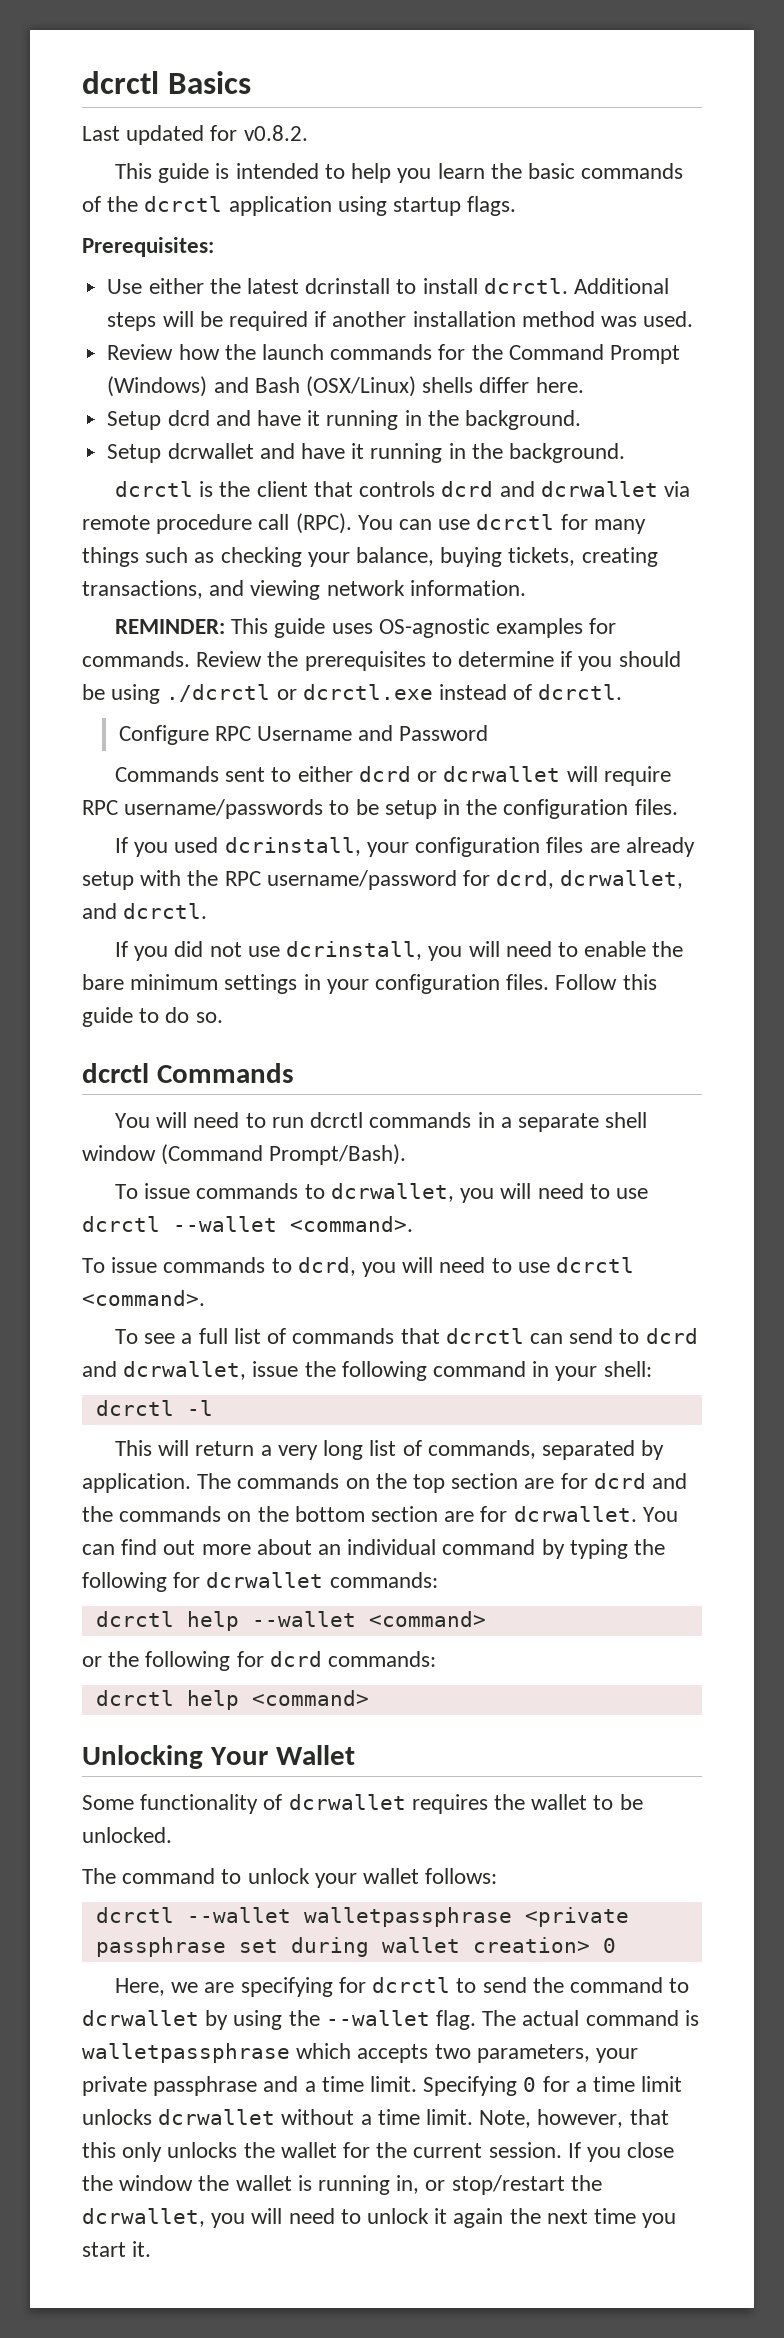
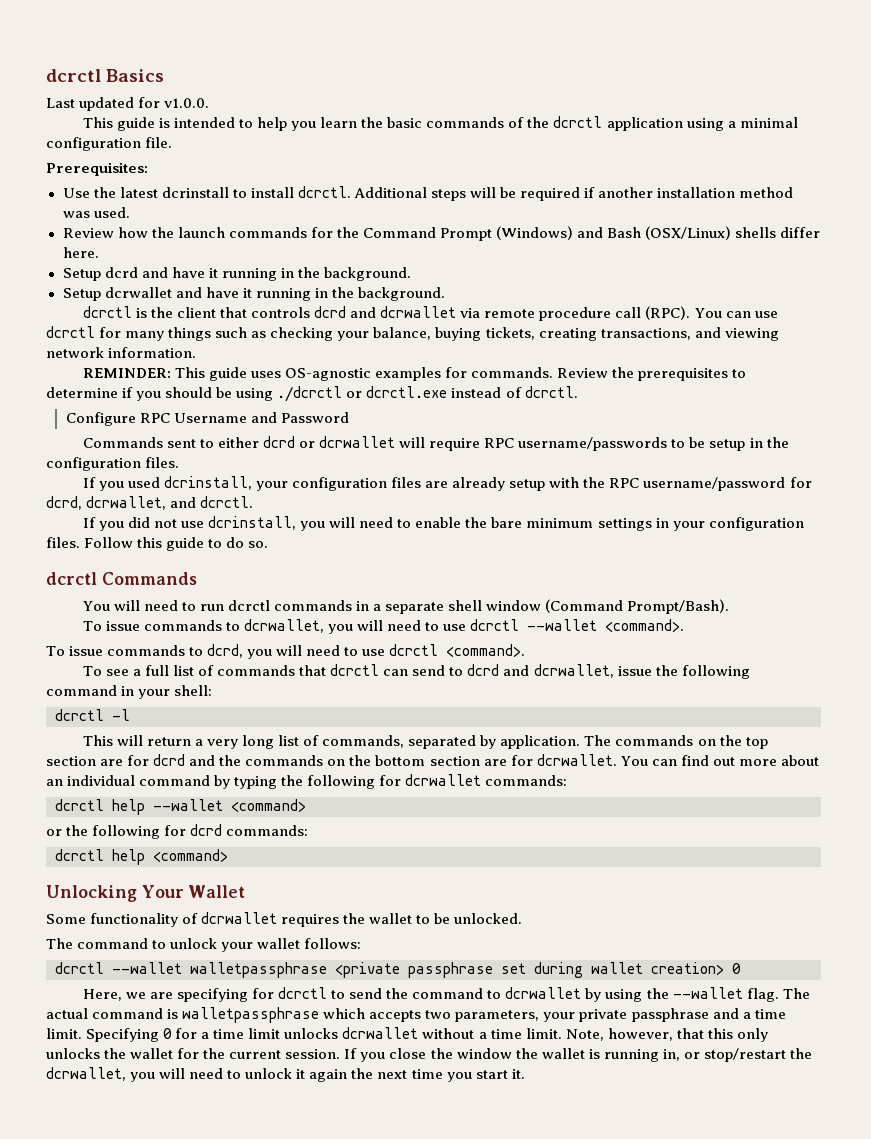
[243,125,308,141] v0.8.2. -> [164,98,210,108] v1.0.0.
[393,196,517,216] startup flags. -> [727,117,798,128] [46,137,173,151] a minimal configuration file.
[148,278,204,294] either -> (90, 193) none

